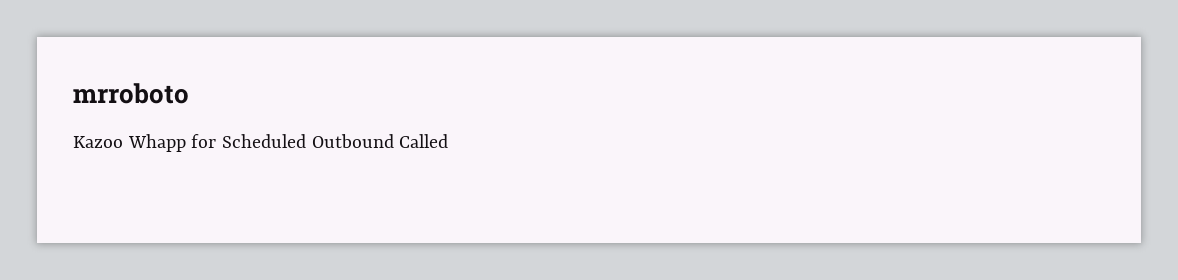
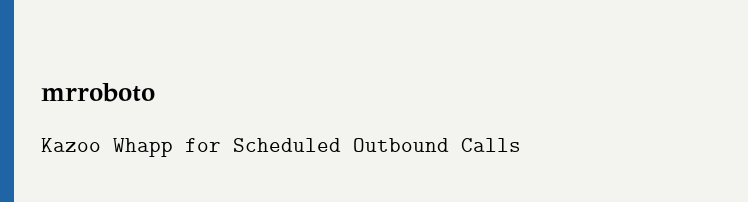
[399,134,449,148] Called -> [461,138,521,152] Calls

